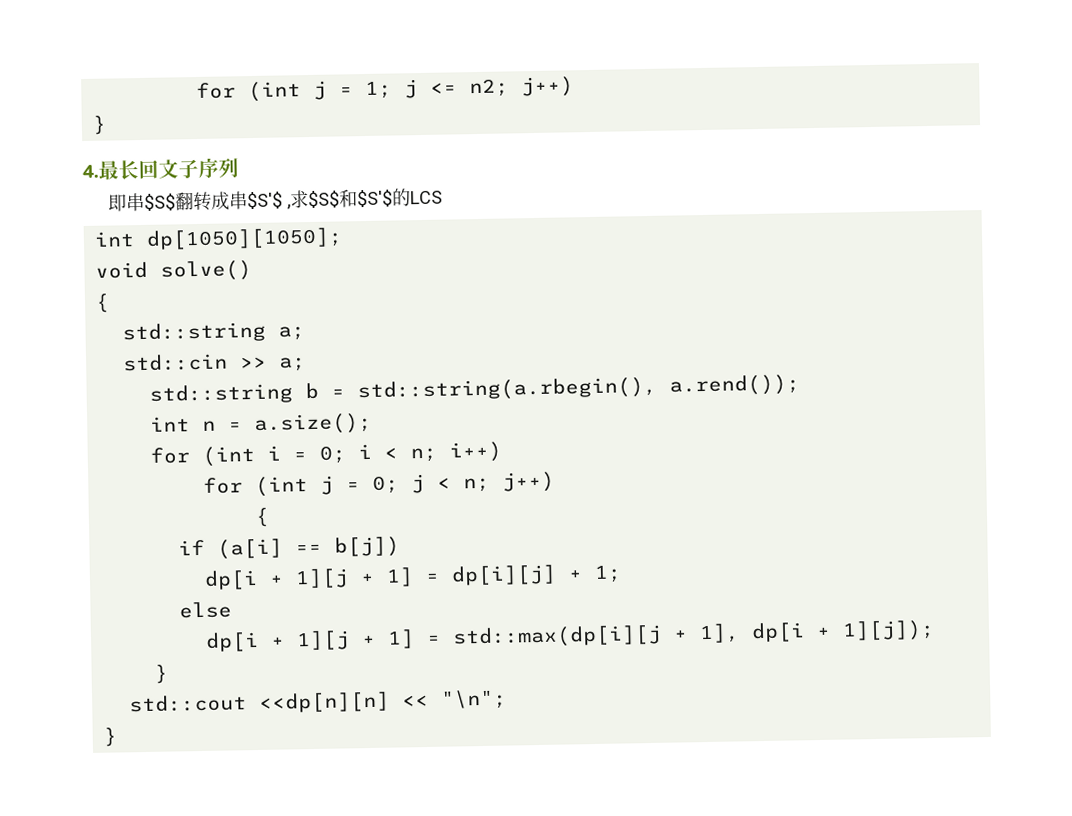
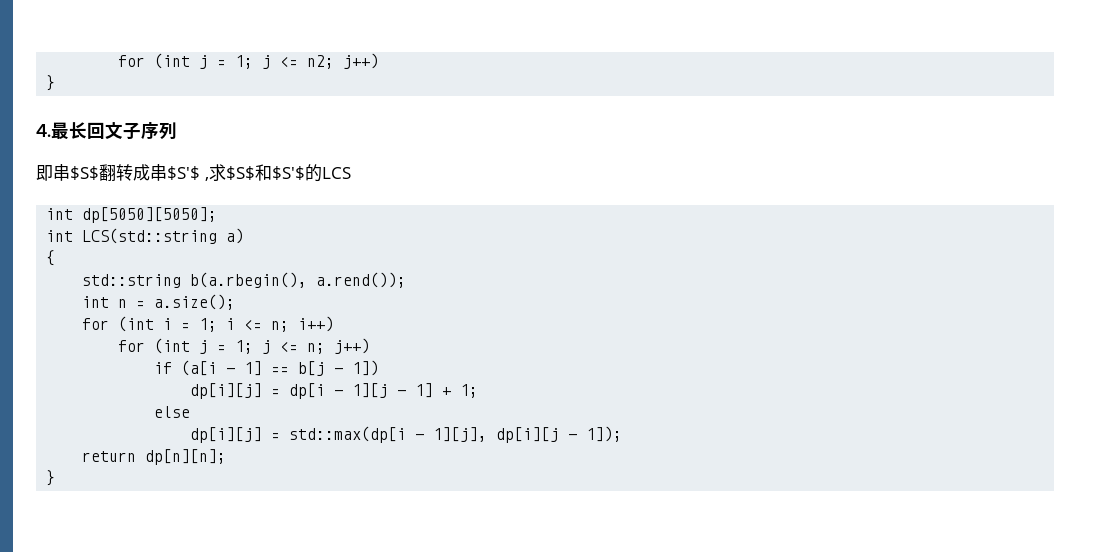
[145,227,343,250] [94,260,252,282] [94,293,110,313] [121,321,305,344] [121,353,306,372] [148,376,657,405] dp[1050][1050]; // void solve() // { // std::string a; // std::cin >> a; // std::string b = std::string(a.rbegin(), -> [82,207,218,223] [46,228,245,244] [46,250,56,266] [82,272,308,288] dp[5050][5050]; // int LCS(std::string a) // { // std::string b(a.rbegin(),
[318,443,398,464] 0; i < -> [199,318,263,332] 1; i <=
[371,474,451,494] 0; j < -> [235,340,299,354] 1; j <=
[254,507,270,528] [177,536,400,560] [203,564,622,590] [178,601,232,619] [204,619,935,652] [153,664,168,684] [128,689,507,713] { // if (a[i] == b[j]) // dp[i + 1][j + 1] = dp[i][j] + 1; // else // dp[i + 1][j + 1] = std::max(dp[i][j + 1], dp[i + 1][j]); // } // std::cout <<dp[n][n] << "\n"; -> [154,360,380,376] [190,383,479,399] [154,406,191,418] [190,426,623,443] [82,449,227,465] if (a[i - 1] == b[j - 1]) // dp[i][j] = dp[i - 1][j - 1] + 1; // else // dp[i][j] = std::max(dp[i - 1][j], dp[i][j - 1]); // return dp[n][n];

